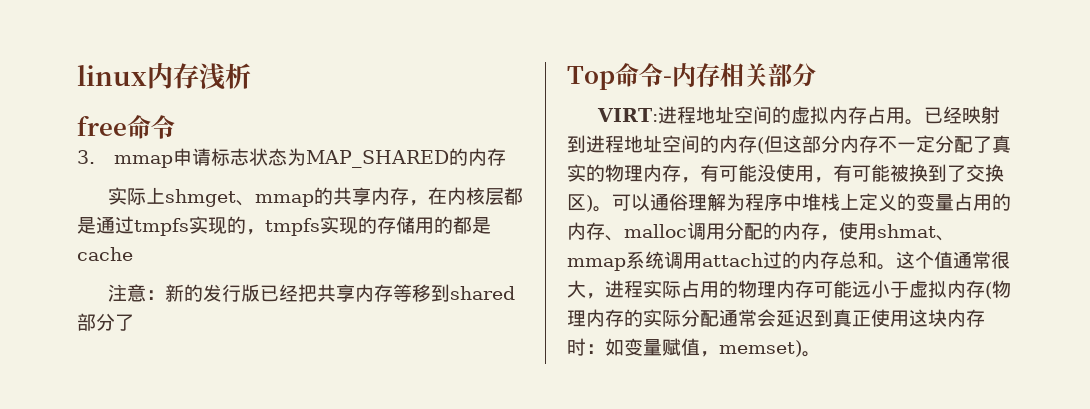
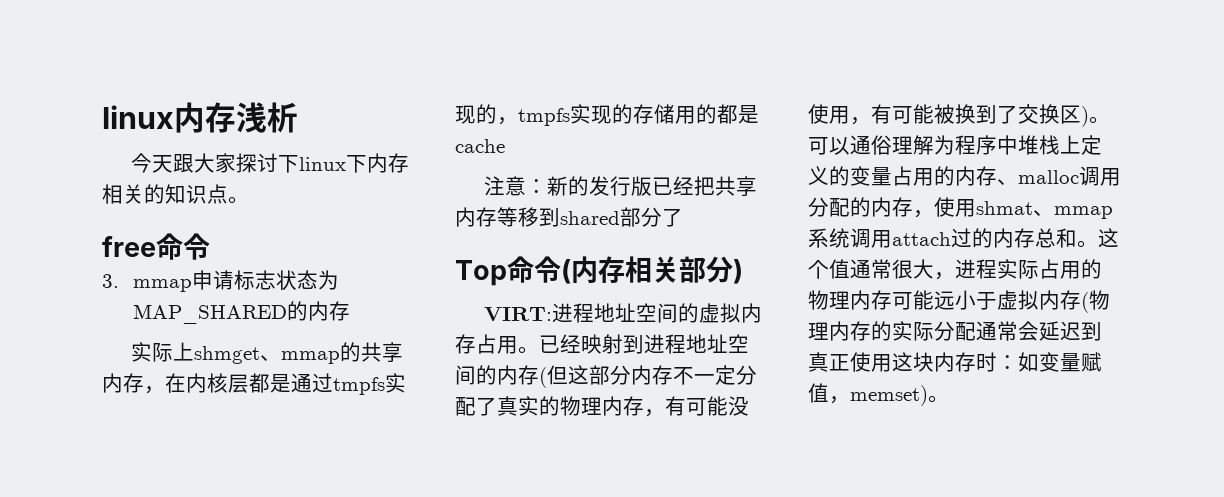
(251, 76) none -> [130,153,409,173] [102,184,249,204] // 今天跟大家探讨下linux下内存相关的知识点。
[663,76,672,84] - -> [561,259,571,284] (
(816, 75) none -> [733,259,743,284] )

